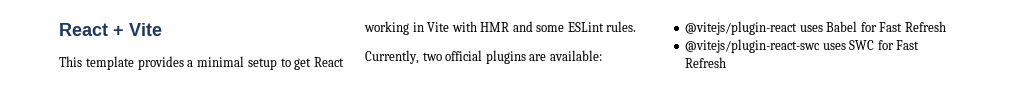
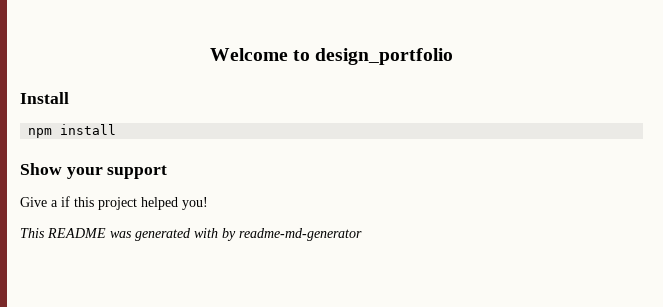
[59,23,162,36] [59,56,344,70] [364,21,637,35] [365,50,602,64] [685,21,946,35] [685,39,920,53] [685,57,727,68] React + Vite // This template provides a minimal setup to get React working in Vite with HMR and some ESLint rules. // Currently, two official plugins are available: // @vitejs/plugin-react uses Babel for Fast Refresh // @vitejs/plugin-react-swc uses SWC for Fast Refresh -> [209,48,454,65] [20,92,69,104] [28,124,117,138] [20,163,168,179] [20,196,208,210] [20,228,362,241] Welcome to design_portfolio // Install // npm install // Show your support // Give a if this project helped you! // This README was generated with by readme-md-generator

